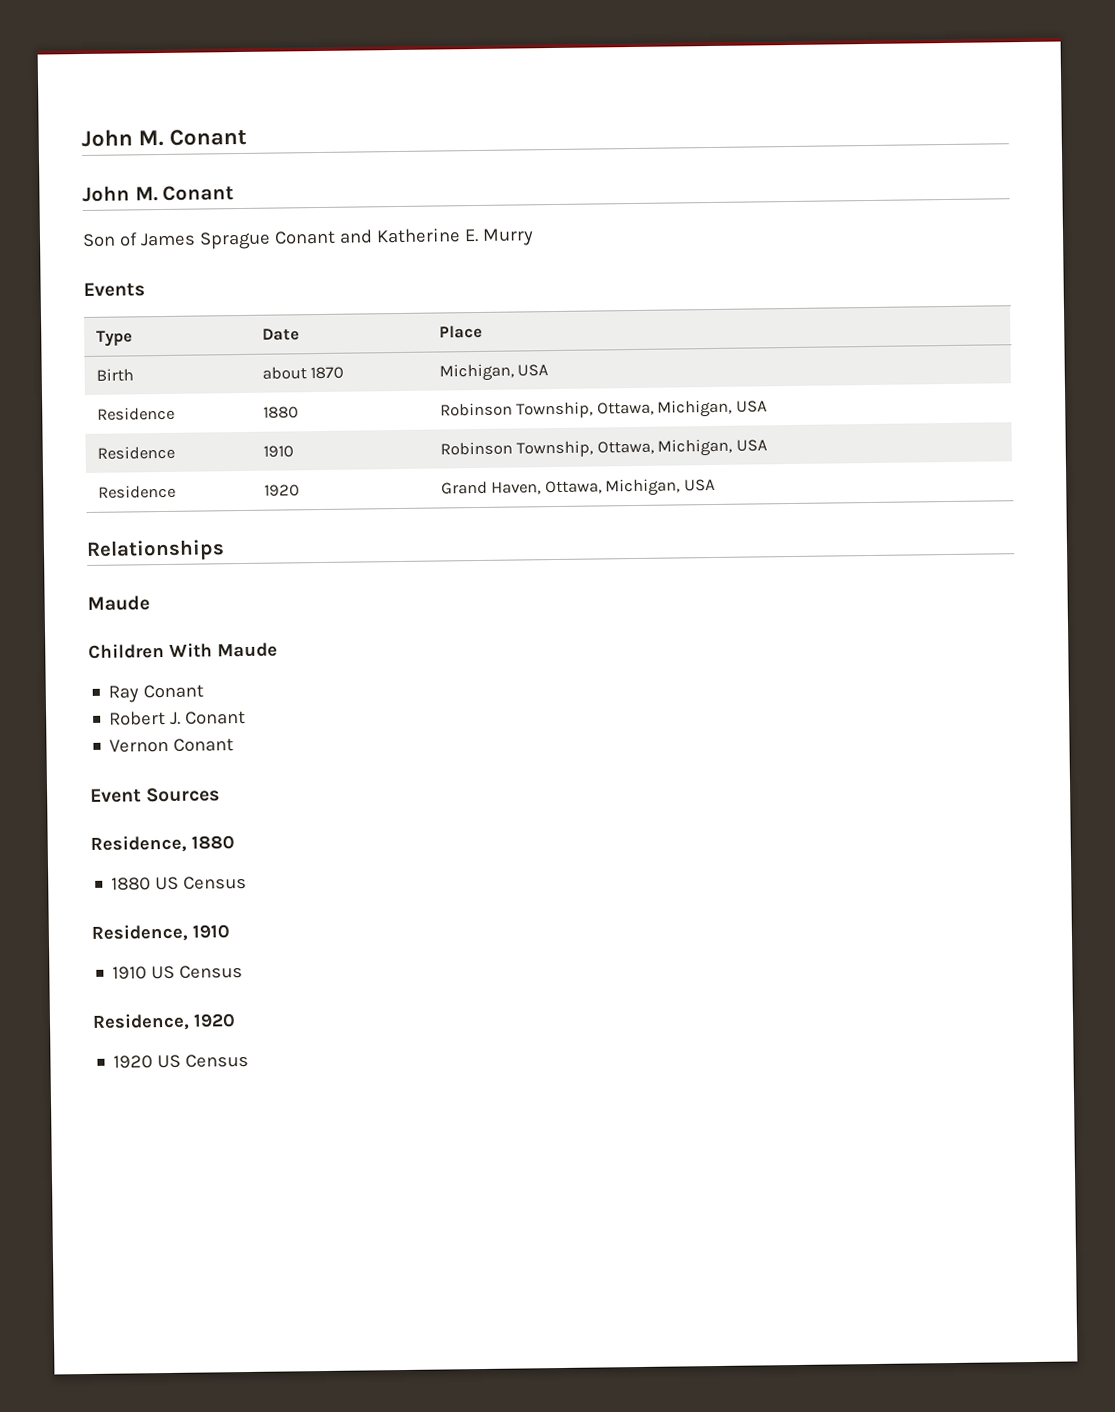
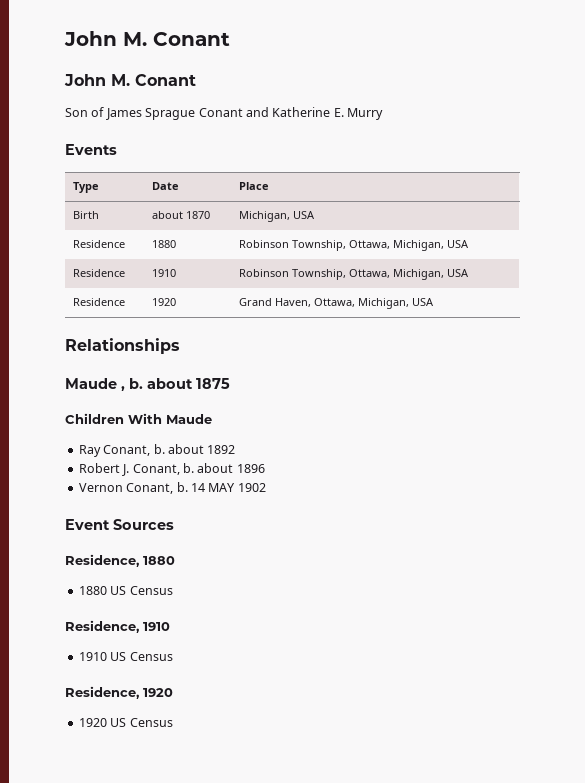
(150, 603) none -> [121,378,230,391] , b. about 1875
[143,684,205,699] [109,710,247,726] [109,738,235,753] Conant // Robert J. Conant // Vernon Conant -> [103,444,236,456] [78,463,265,476] [78,482,266,494] Conant, b. about 1892 // Robert J. Conant, b. about 1896 // Vernon Conant, b. 14 MAY 1902

